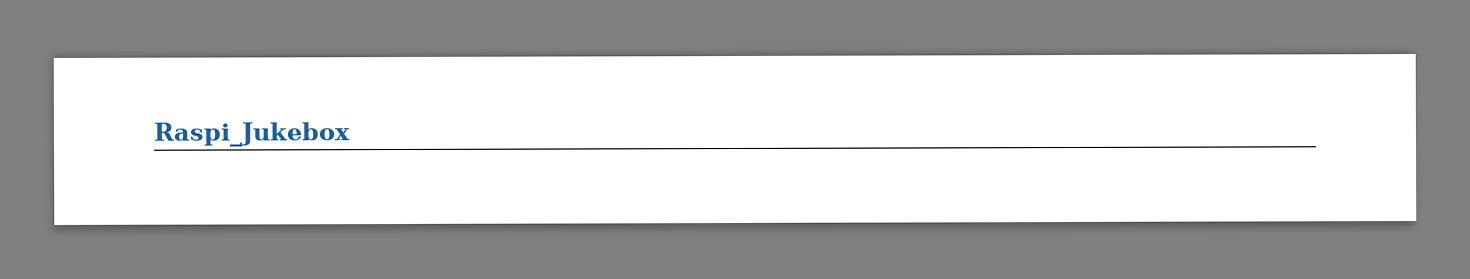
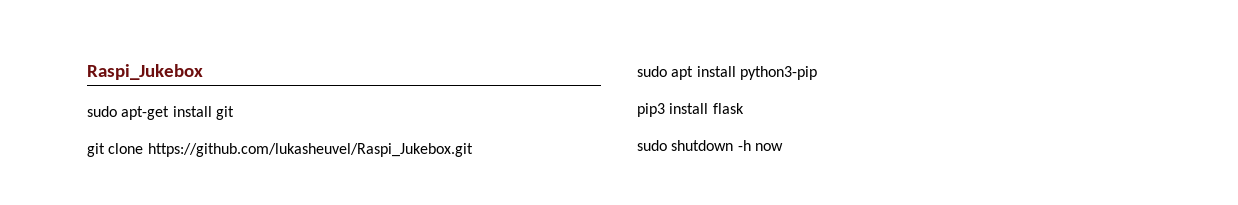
(351, 134) none -> [87,106,234,120] [87,143,473,157] [637,66,817,80] [637,103,744,117] [637,140,783,151] // sudo apt-get install git // git clone https://github.com/lukasheuvel/Raspi_Jukebox.git // sudo apt install python3-pip // pip3 install flask // sudo shutdown -h now

